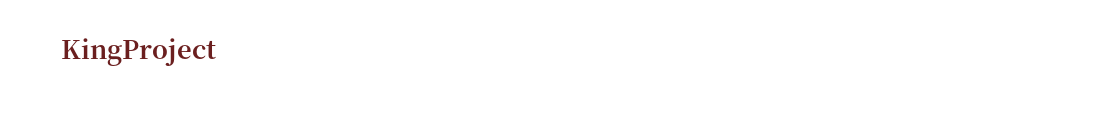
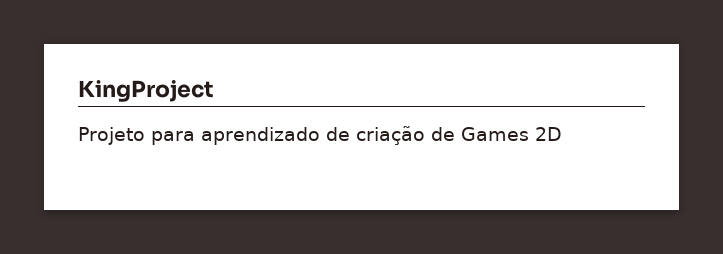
(216, 52) none -> [78,126,562,145] // Projeto para aprendizado de criação de Games 2D

